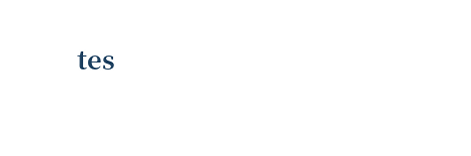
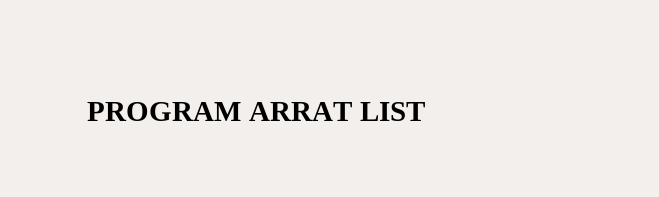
[77,50,116,70] tes -> [87,102,425,121] PROGRAM ARRAT LIST

